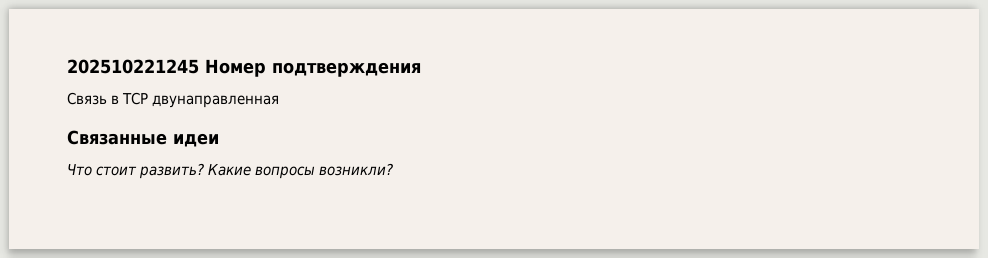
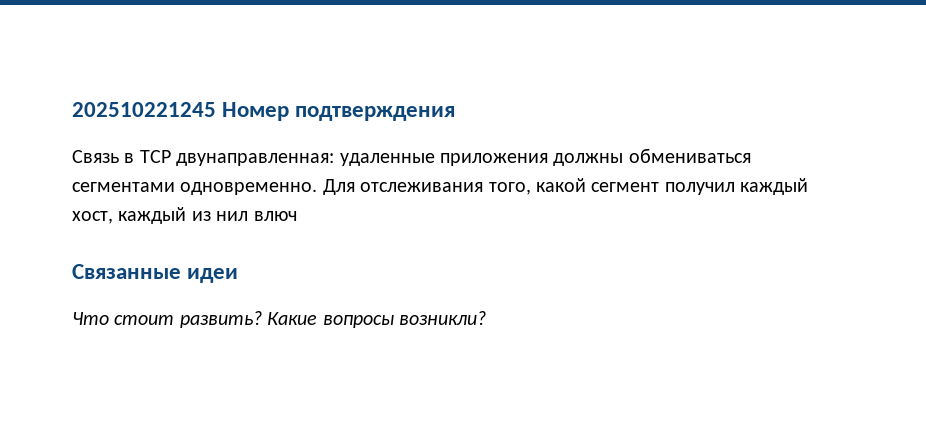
[152,95,280,108] двунаправленная -> [176,148,751,166] [72,178,809,195] [72,207,297,224] двунаправленная: удаленные приложения должны обмениваться сегментами одновременно. Для отслеживания того, какой сегмент получил каждый хост, каждый из нил влюч

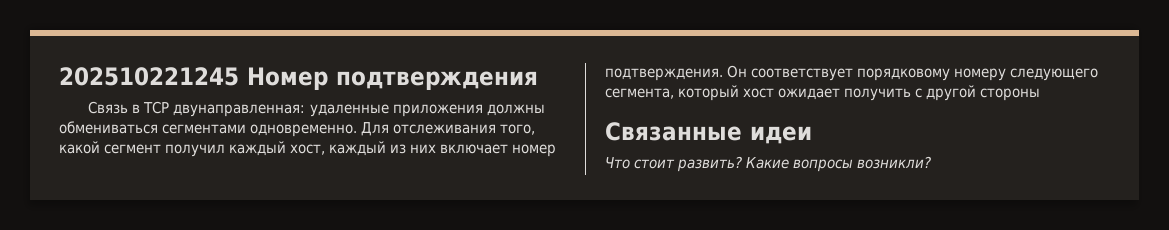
[216,211,297,221] нил влюч -> [410,144,557,157] [605,65,1099,81] [605,85,1041,101] них включает номер подтверждения. Он соответствует порядковому номеру следующего сегмента, который хост ожидает получить с другой стороны

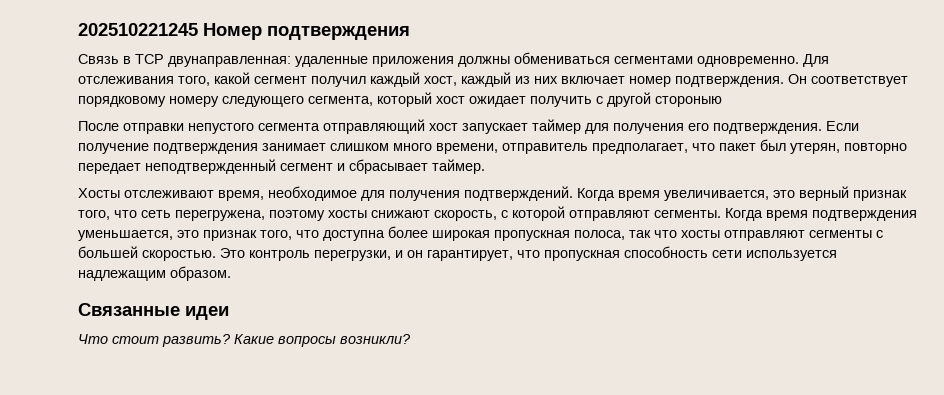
[980,88,1041,101] стороны -> [655,96,722,107] [78,119,859,134] [78,139,907,154] [78,159,485,174] [78,186,907,201] [78,206,917,221] [78,226,883,241] [78,246,837,261] [78,266,231,281] стороныю // После отправки непустого сегмента отправляющий хост запускает таймер для получения его подтверждения. Если получение подтверждения занимает слишком много времени, отправитель предполагает, что пакет был утерян, повторно передает неподтвержденный сегмент и сбрасывает таймер. // Хосты отслеживают время, необходимое для получения подтверждений. Когда время увеличивается, это верный признак того, что сеть перегружена, поэтому хосты снижают скорость, с которой отправляют сегменты. Когда время подтверждения уменьшается, это признак того, что доступна более широкая пропускная полоса, так что хосты отправляют сегменты с большей скоростью. Это контроль перегрузки, и он гарантирует, что пропускная способность сети используется надлежащим образом.

